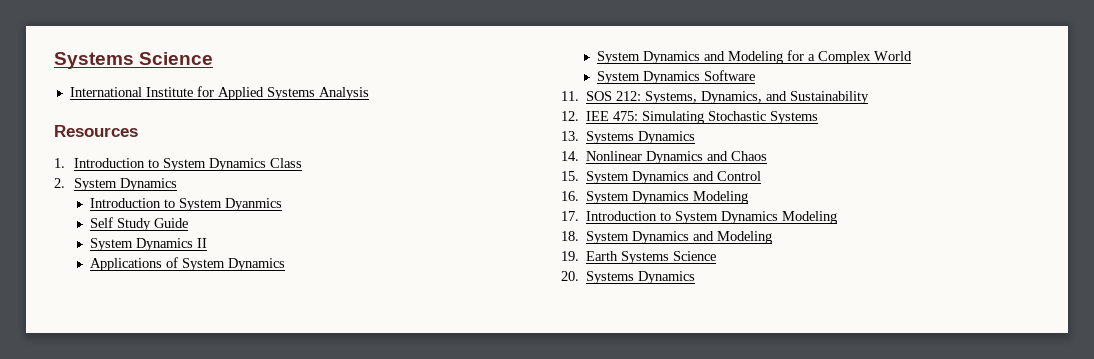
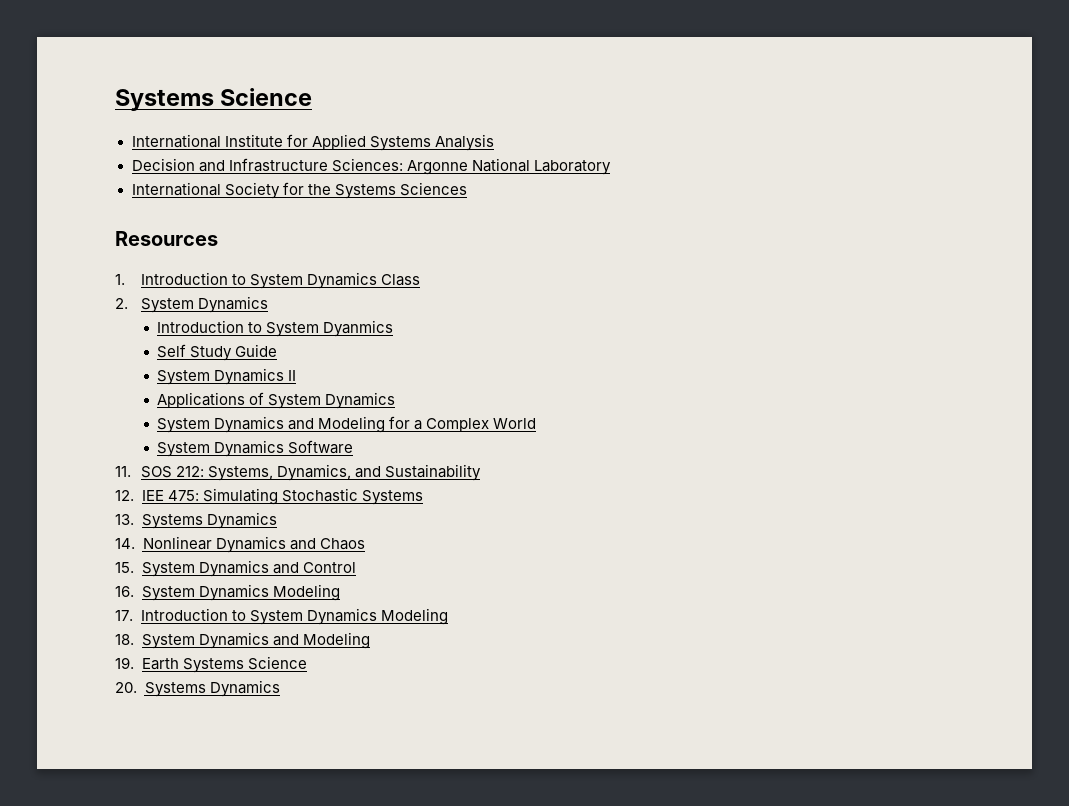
(369, 93) none -> [131,158,611,175] [131,182,467,199] // Decision and Infrastructure Sciences: Argonne National Laboratory // International Society for the Systems Sciences

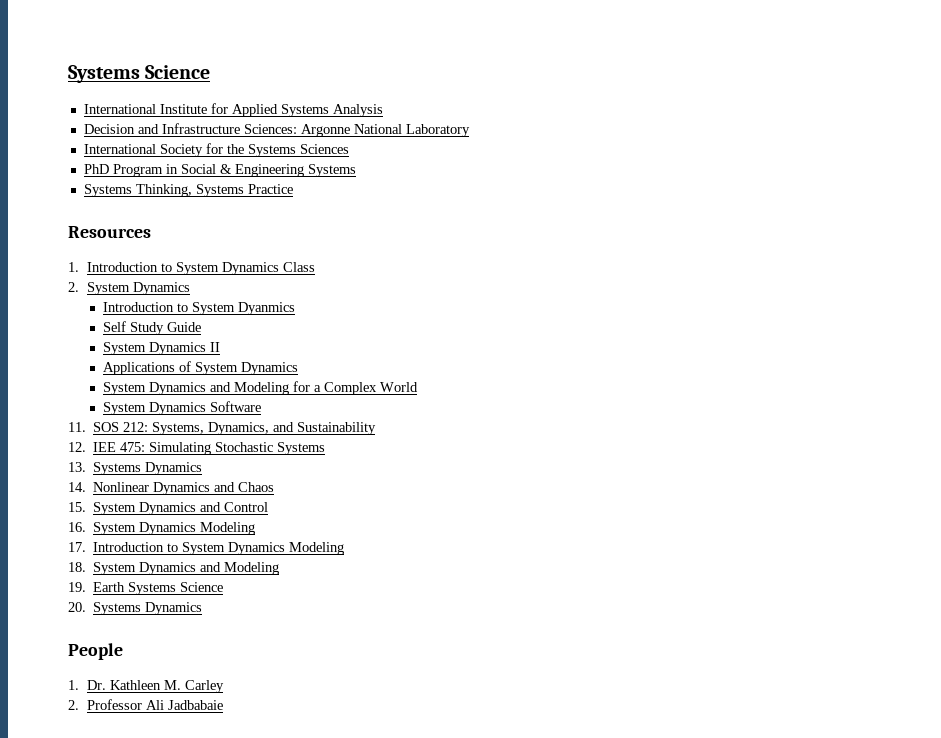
(467, 189) none -> [83,164,356,177] [83,184,293,197] // PhD Program in Social & Engineering Systems // Systems Thinking, Systems Practice
(280, 688) none -> [68,643,123,660] [68,680,225,693] [68,699,224,710] // People // 1. Dr. Kathleen M. Carley // 2. Professor Ali Jadbabaie

